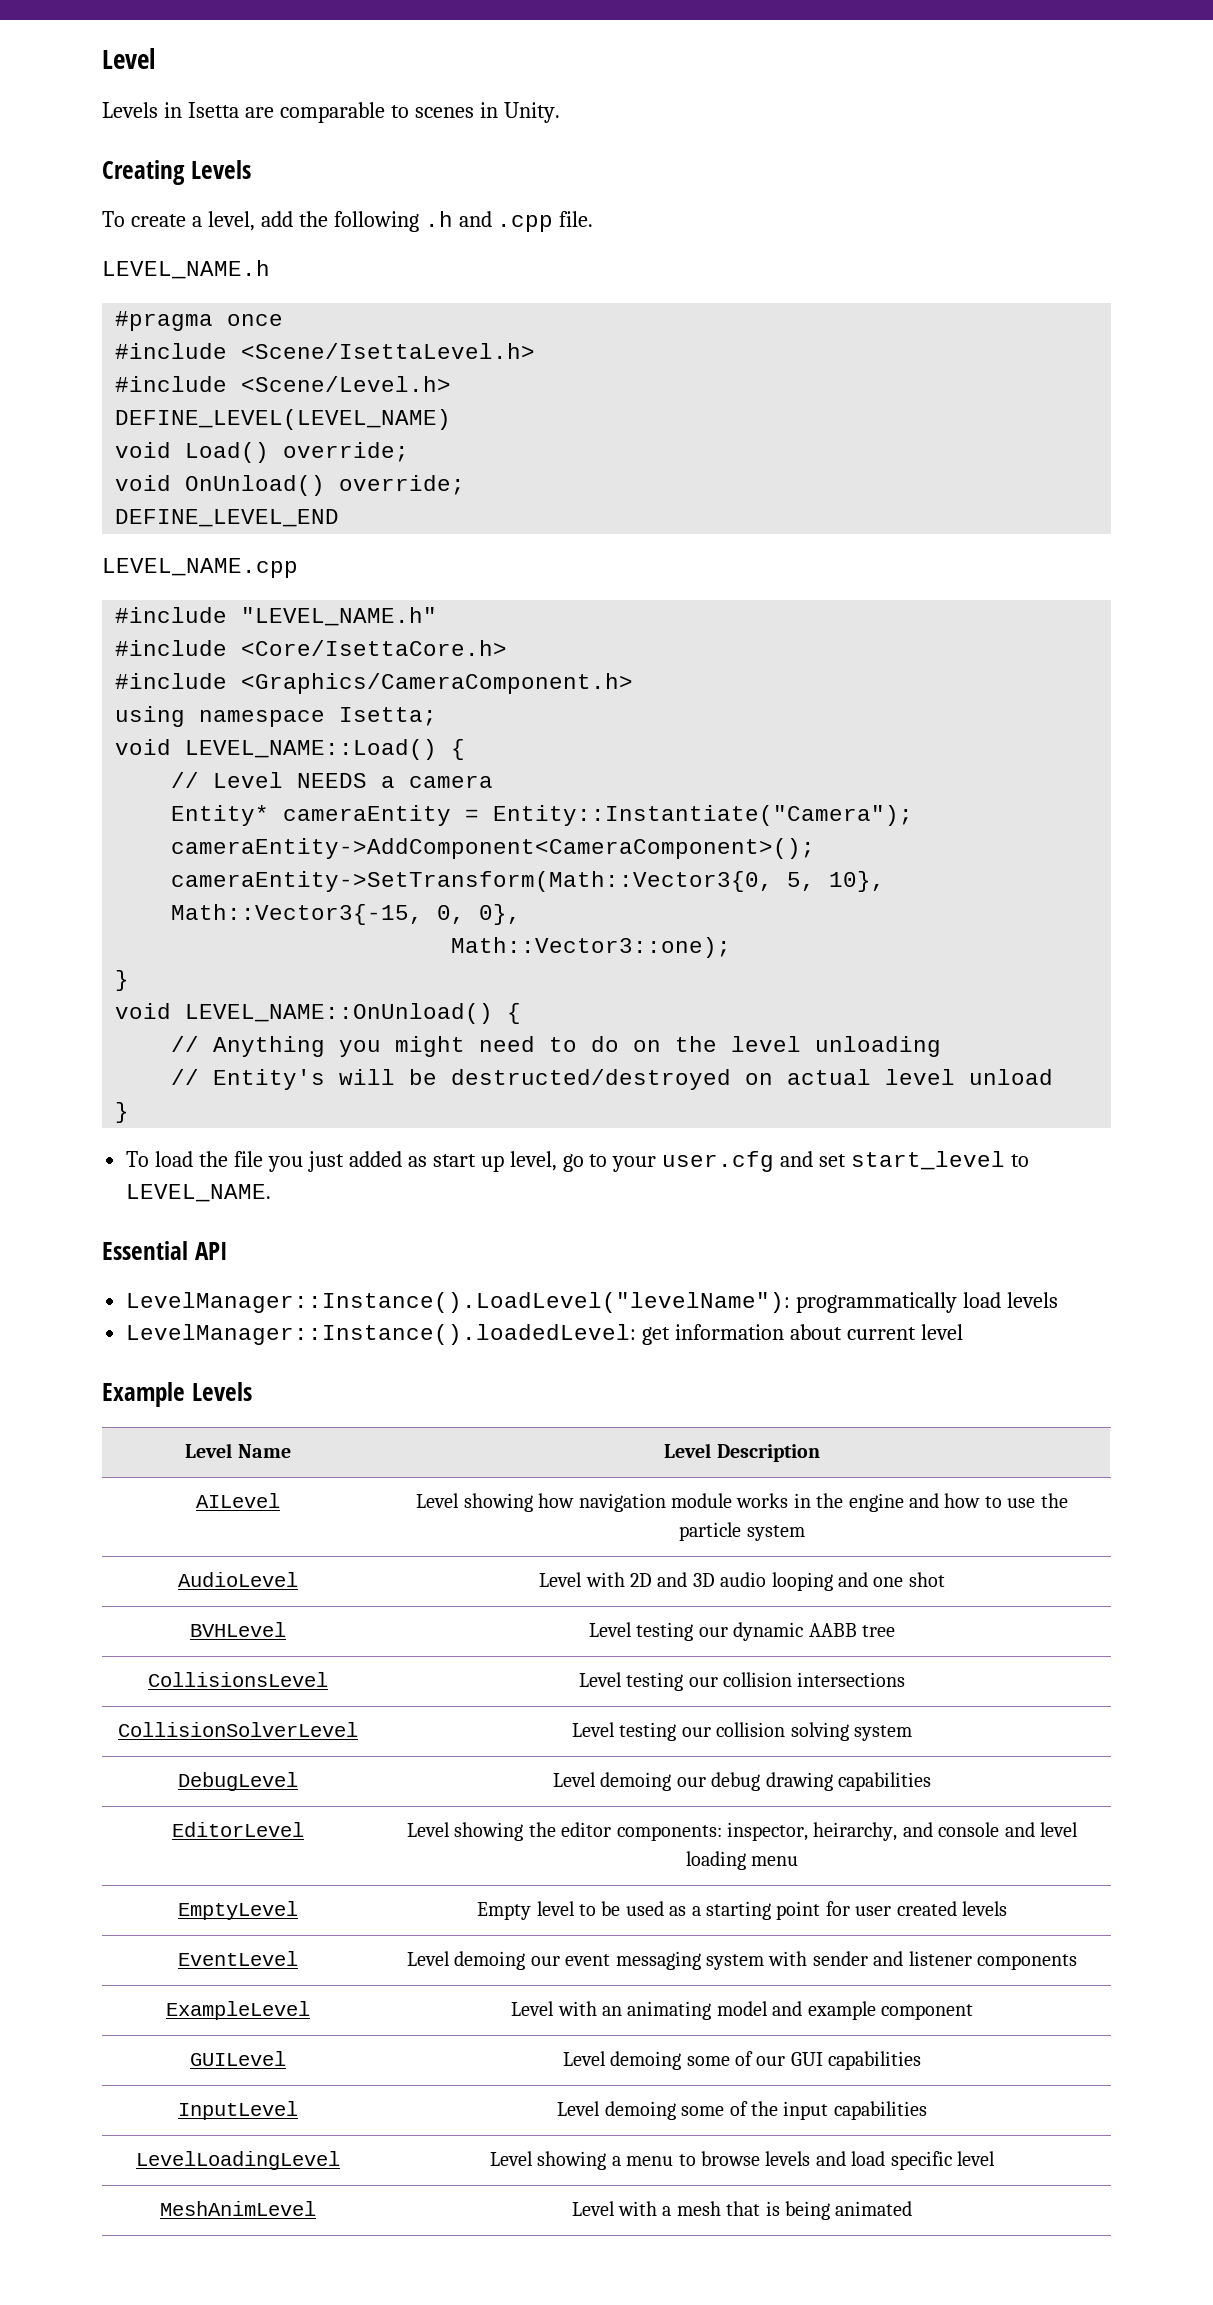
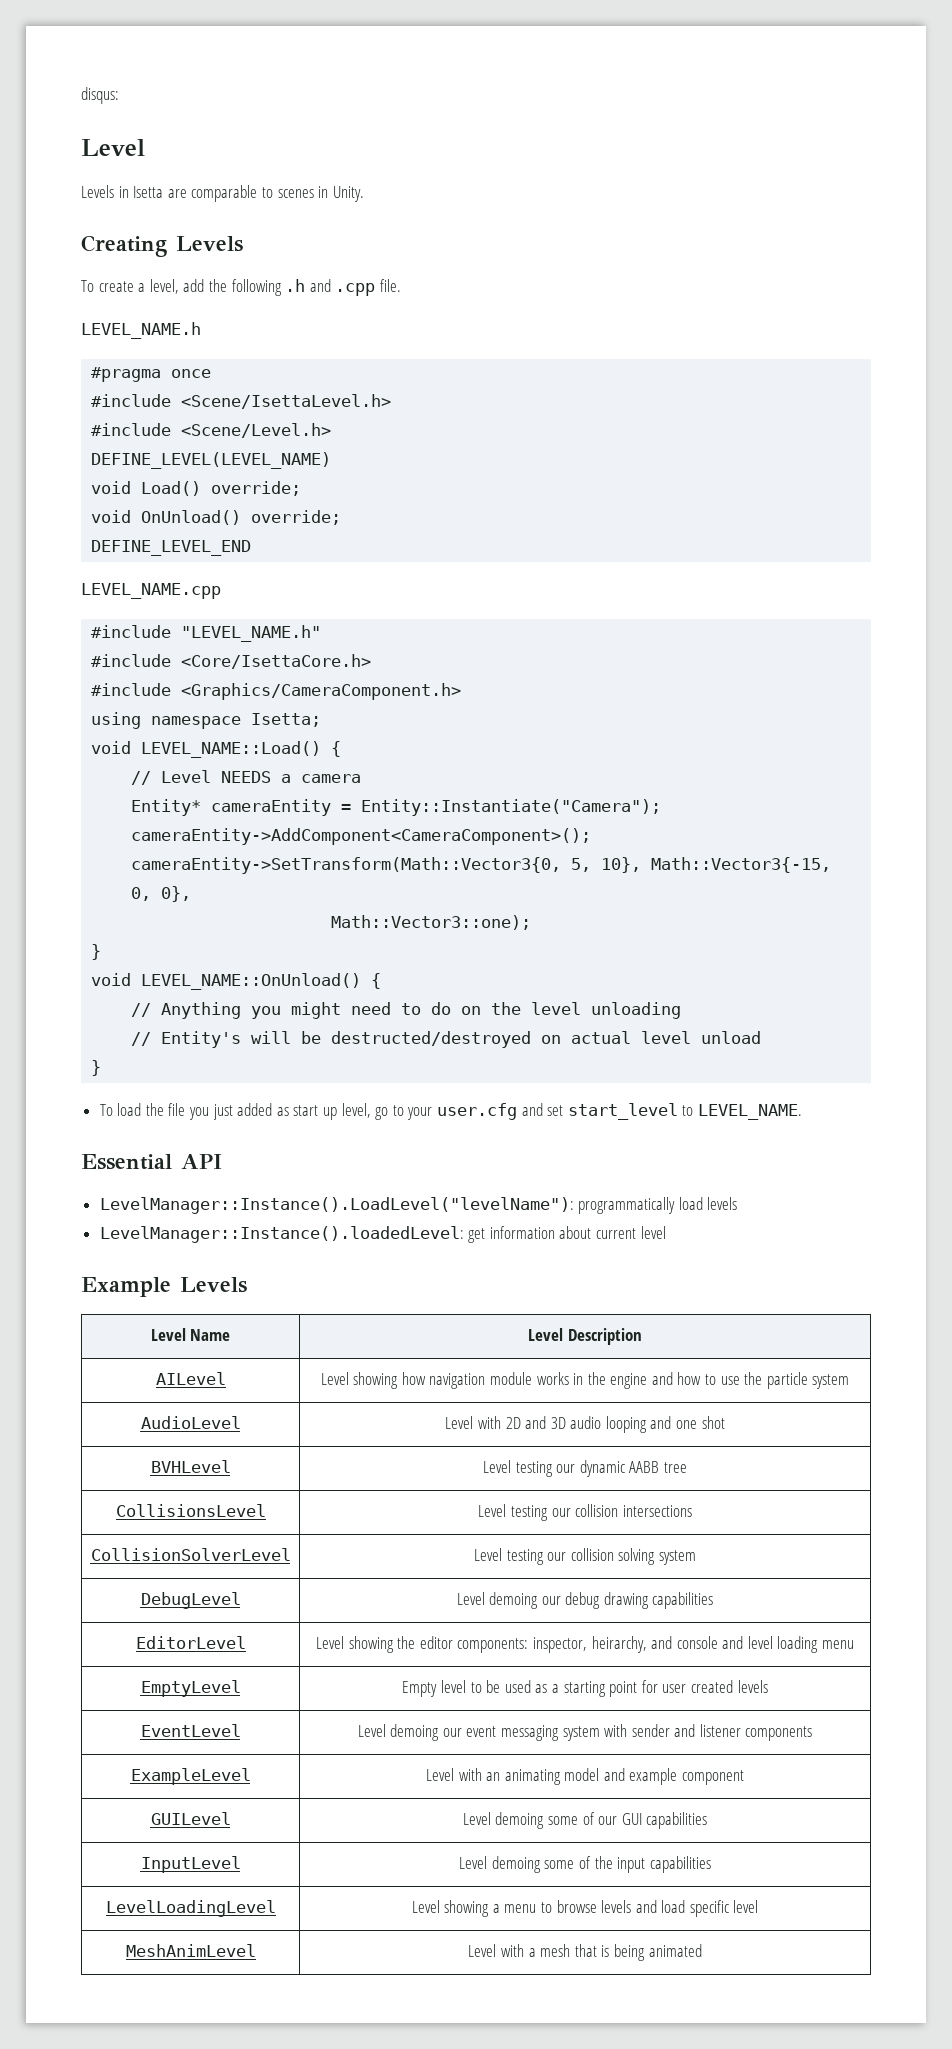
(102, 58) none -> [81,87,119,104] disqus: //

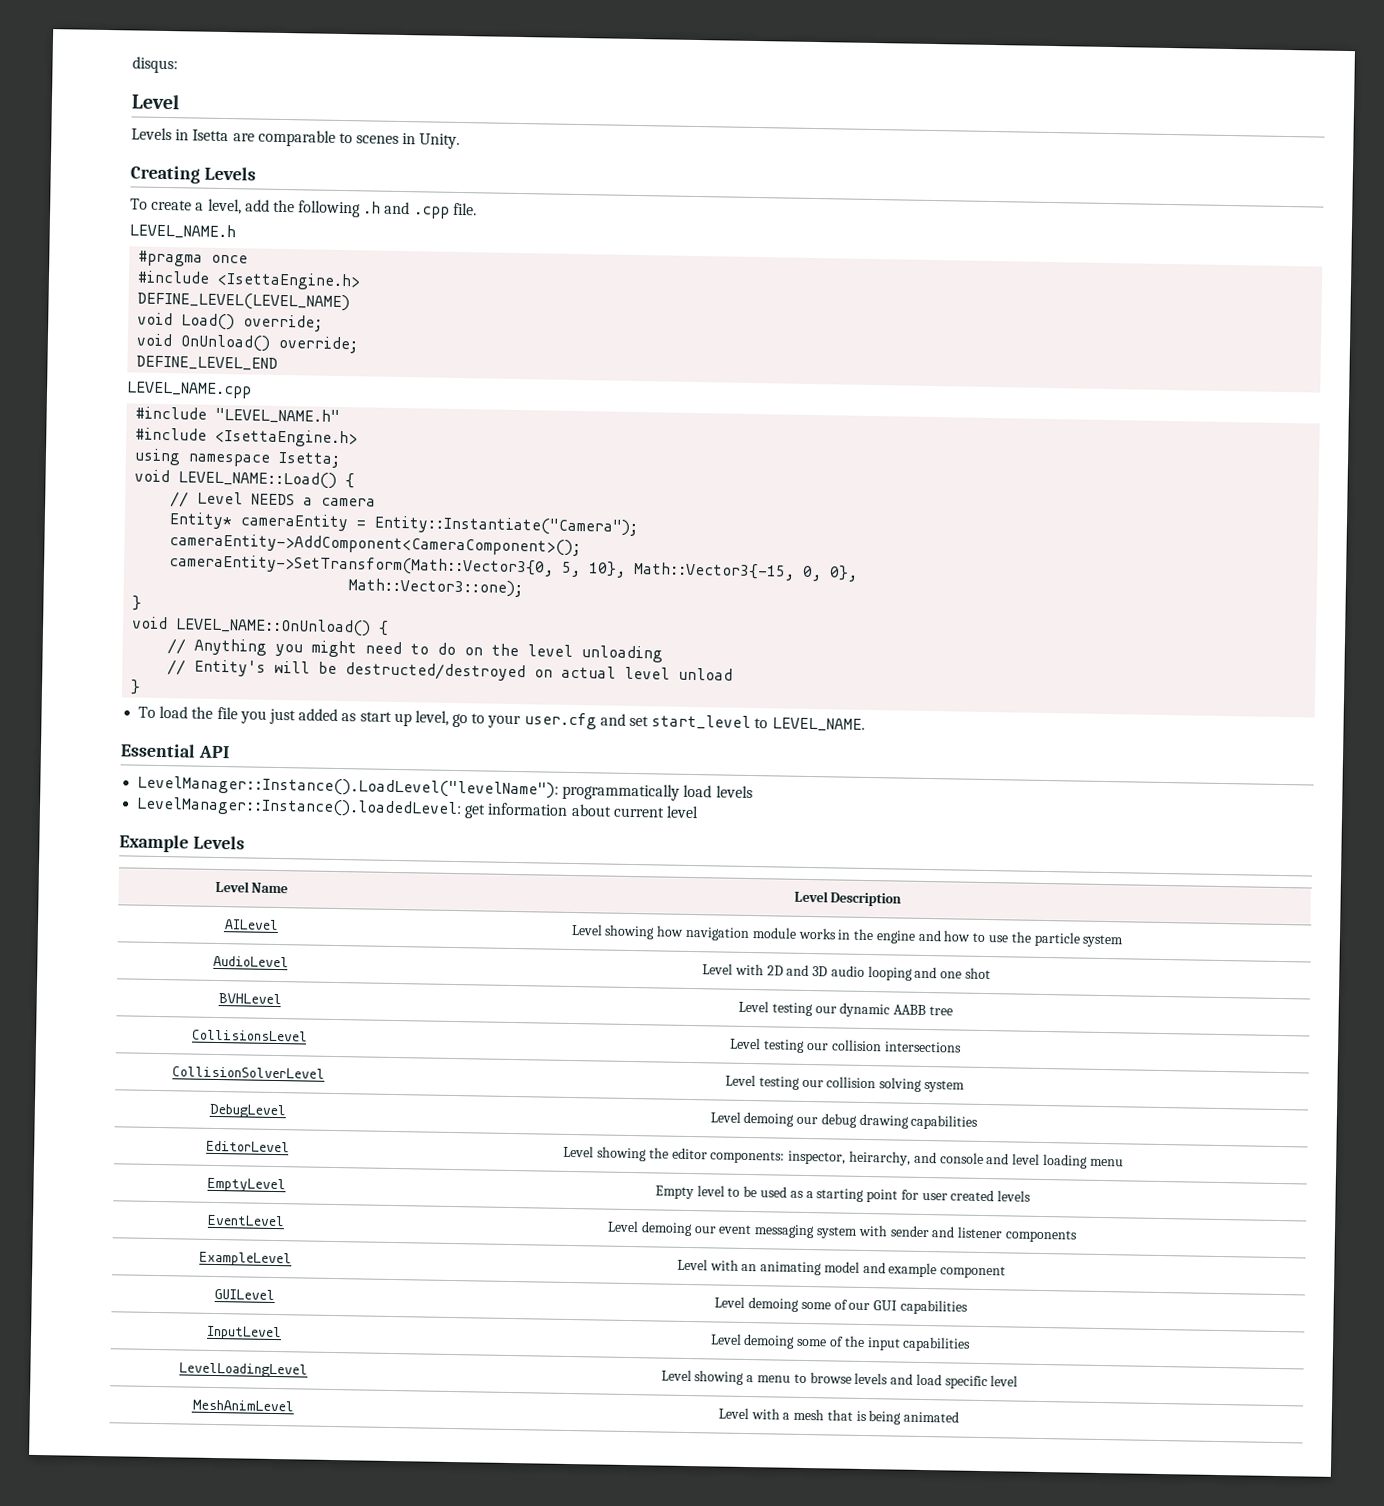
[181,394,392,409] [91,423,332,438] <Scene/IsettaLevel.h> // #include <Scene/Level.h> -> [217,271,362,291] <IsettaEngine.h>
[181,654,372,669] [91,683,462,700] <Core/IsettaCore.h> // #include <Graphics/CameraComponent.h> -> [215,428,359,448] <IsettaEngine.h>

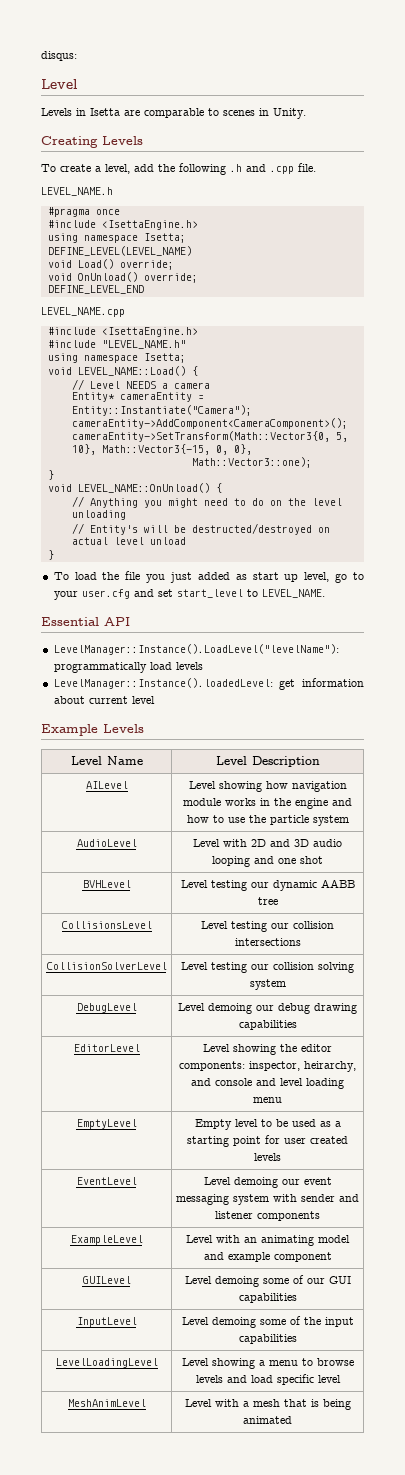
(362, 281) none -> [47,233,186,243] // using namespace Isetta;
[215,407,341,425] [135,427,359,448] "LEVEL_NAME.h" // #include <IsettaEngine.h> -> [101,327,198,337] [47,340,186,349] <IsettaEngine.h> // #include "LEVEL_NAME.h"

